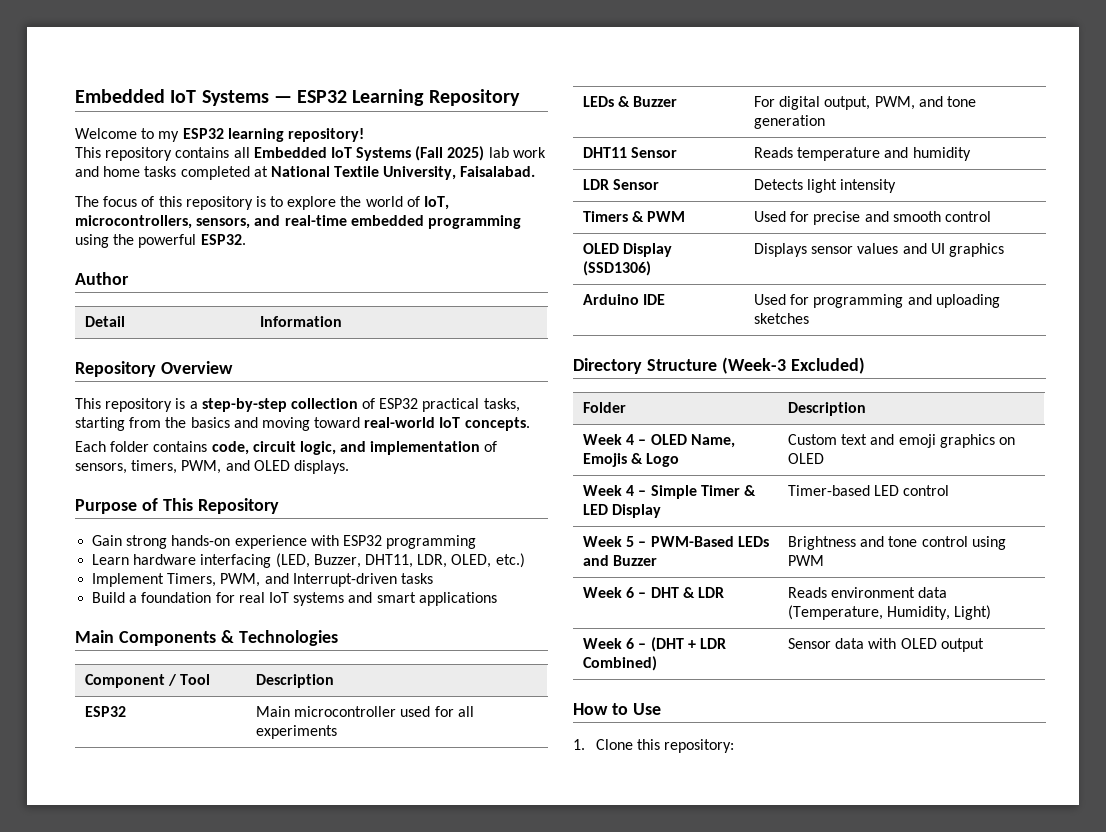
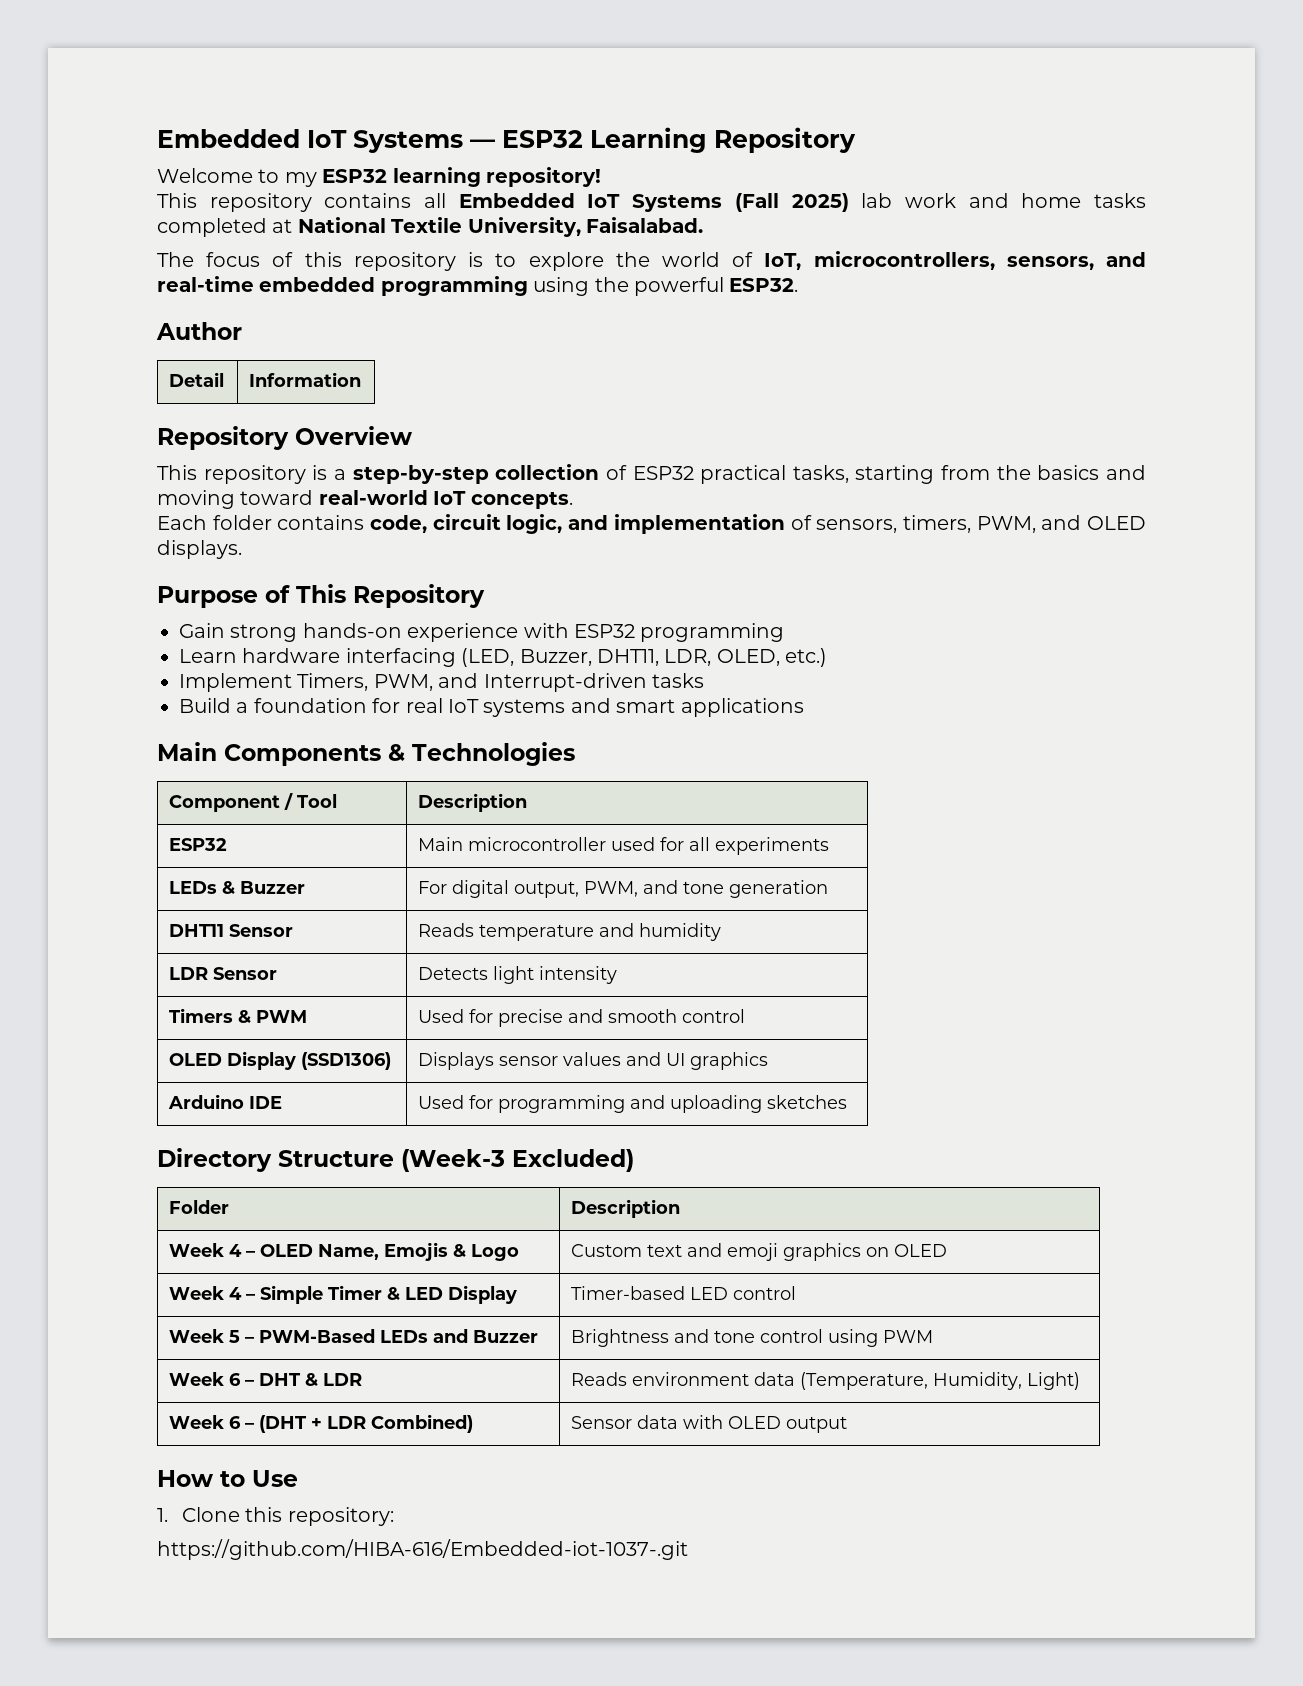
(734, 746) none -> [157,1539,688,1560] // https://github.com/HIBA-616/Embedded-iot-1037-.git

